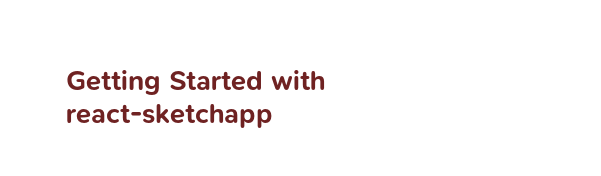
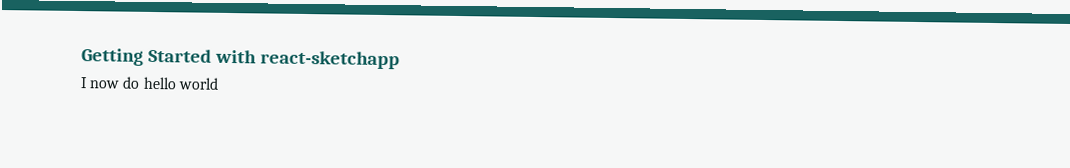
(273, 116) none -> [80,76,219,90] // I now do hello world

